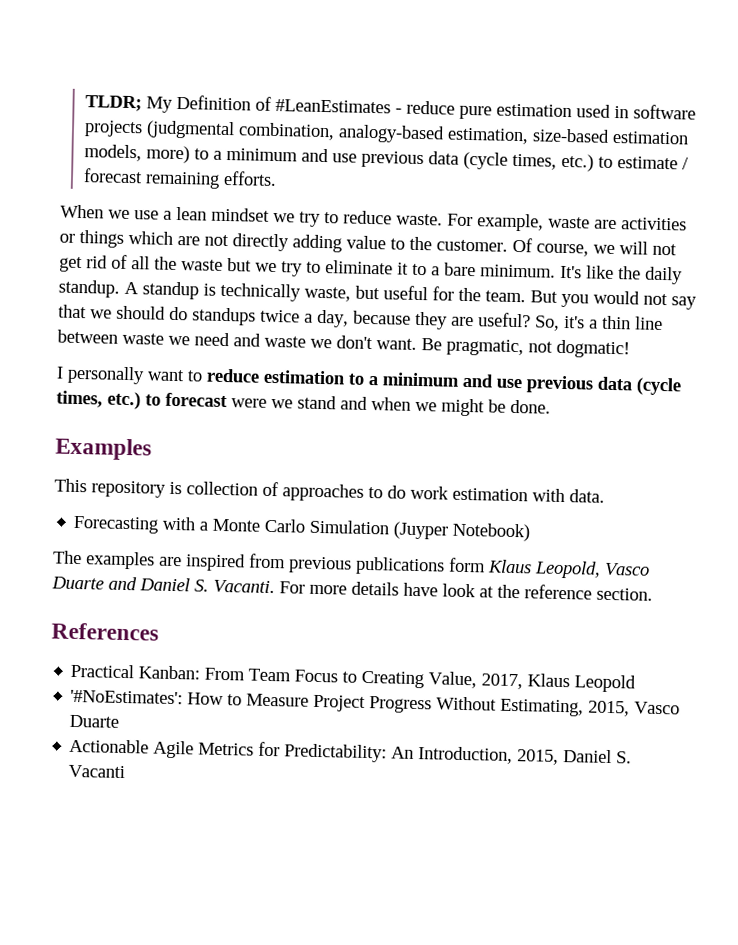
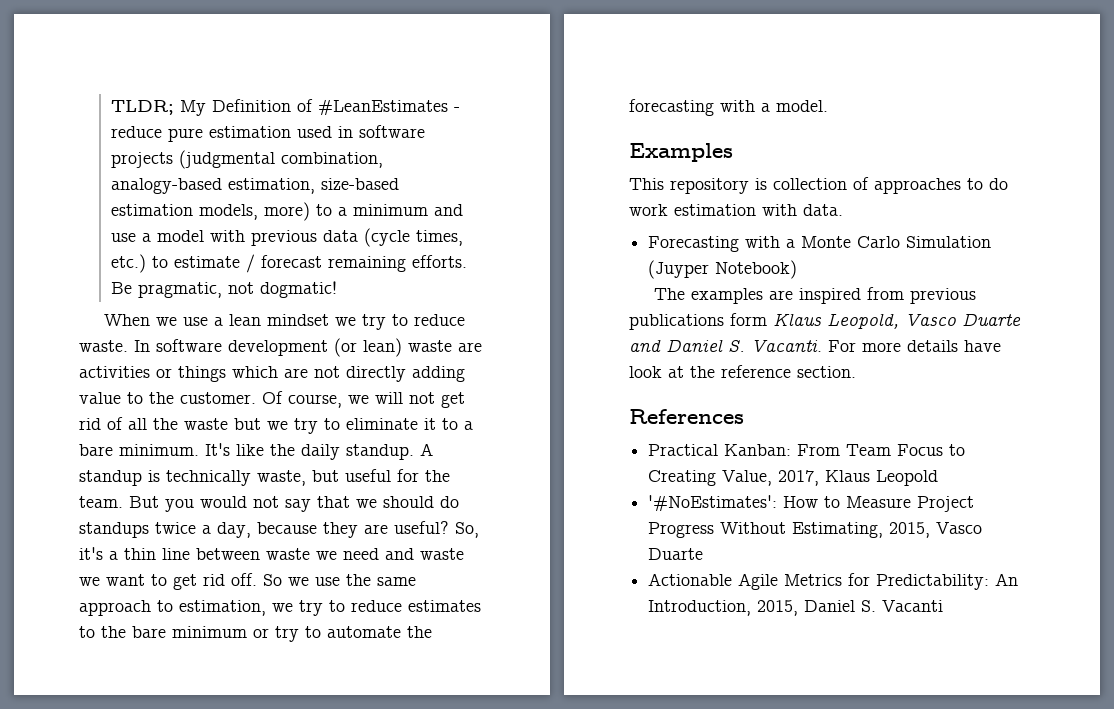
(357, 158) none -> [142,230,246,242] a model with
(277, 178) none -> [111,281,338,298] Be pragmatic, not dogmatic!
[447,213,544,232] For example, -> [134,338,402,357] In software development (or lean)
[336,335,630,359] [56,365,682,396] [56,390,551,417] don't want. Be pragmatic, not dogmatic! // I personally want to reduce estimation to a minimum and use previous data (cycle times, etc.) to forecast were we stand and when we might be done. -> [106,573,416,590] [79,600,481,616] [79,626,432,642] [629,99,828,116] want to get rid off. So we use the same approach to estimation, we try to reduce estimates to the bare minimum or try to automate the forecasting with a model.

